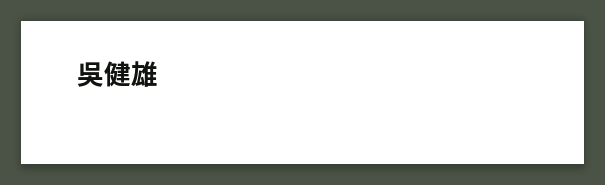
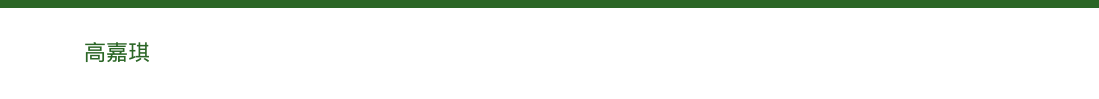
[77,61,158,87] 吳健雄 -> [84,42,150,63] 高嘉琪

